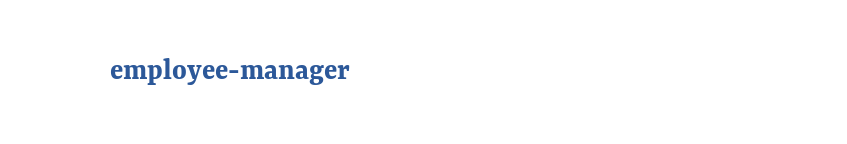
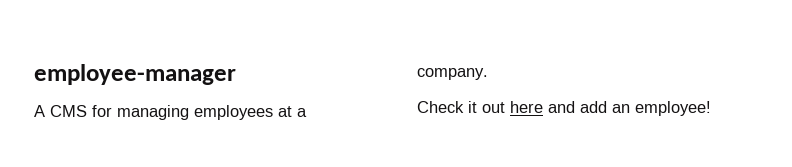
(350, 71) none -> [34,105,307,120] [417,68,488,80] [417,101,711,116] // A CMS for managing employees at a company. // Check it out here and add an employee!

